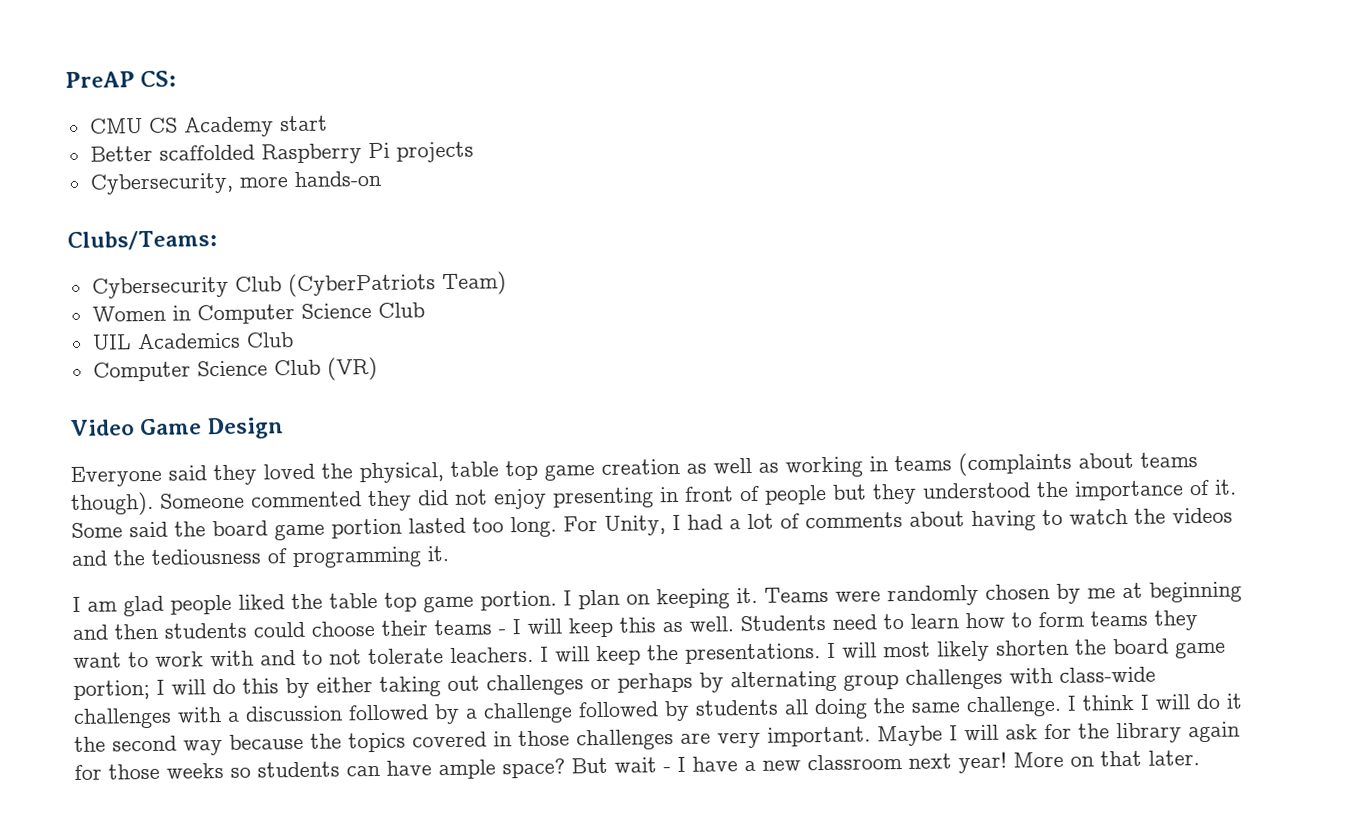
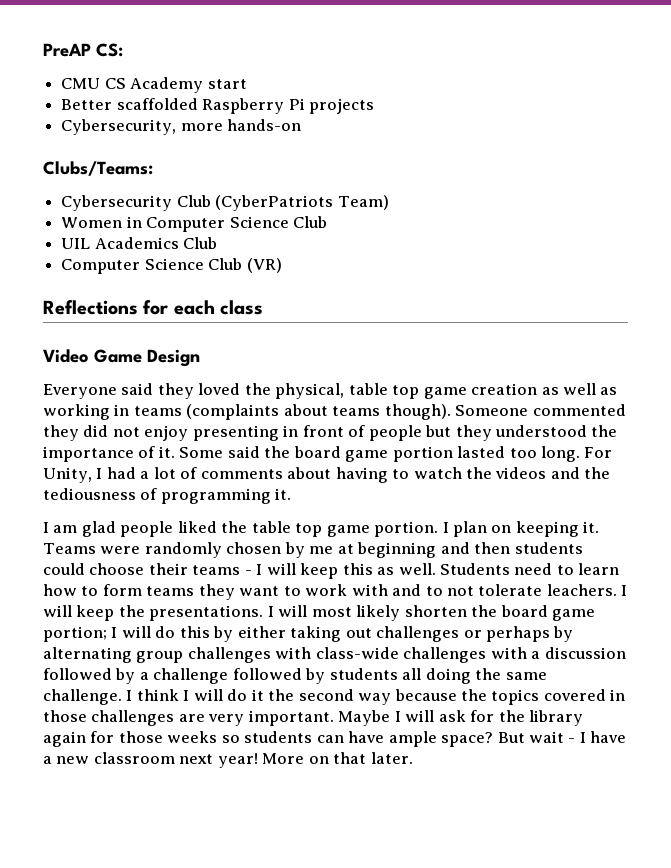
(378, 368) none -> [43,300,264,315] // Reflections for each class

